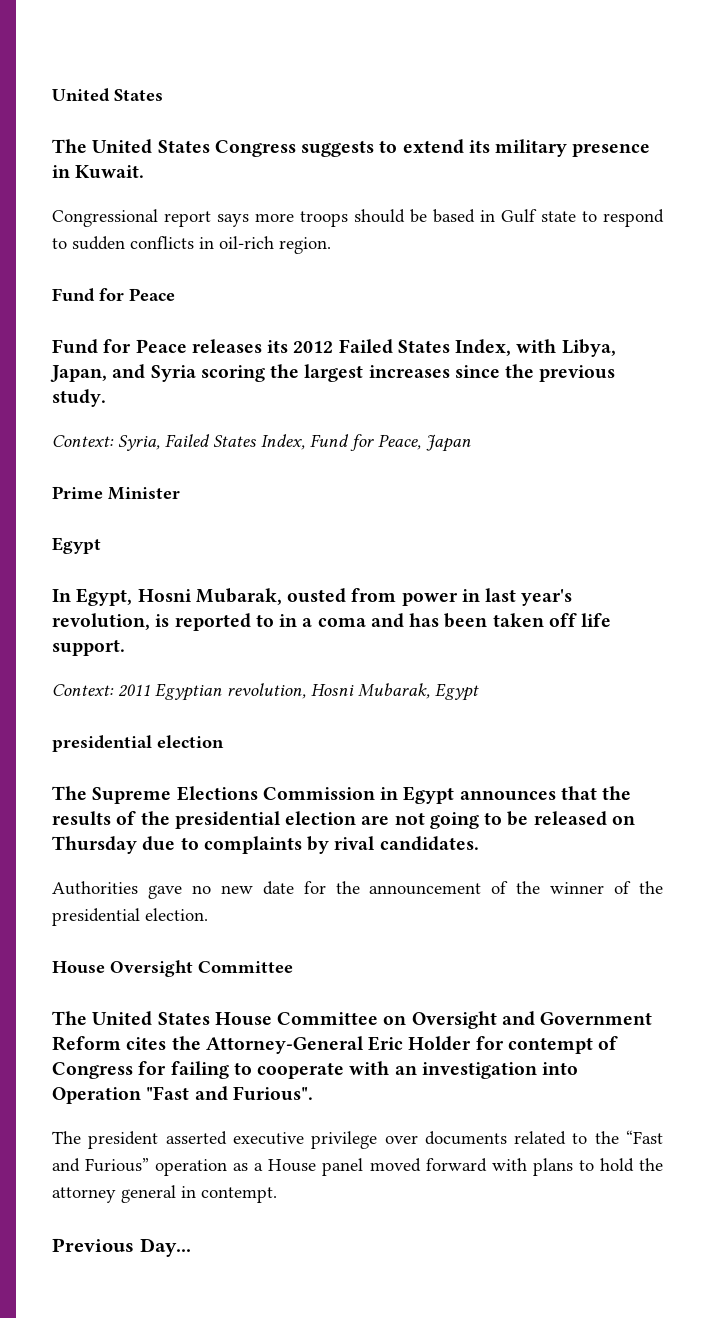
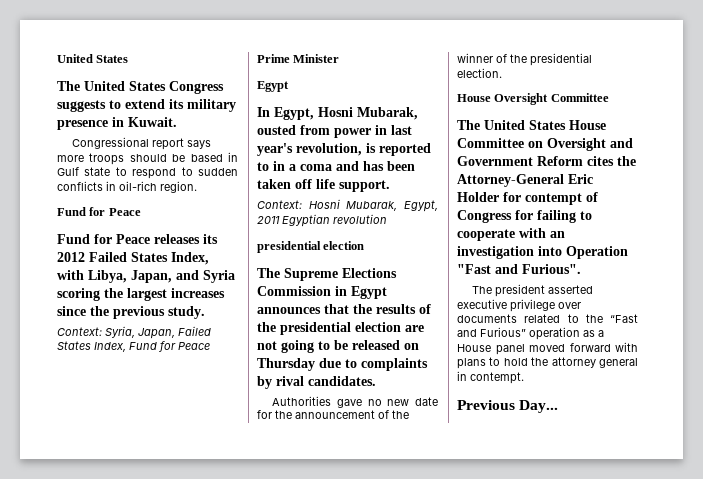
(160, 443) none -> [138,328,175,339] Japan,
[378,434,471,452] Peace, Japan -> [178,342,210,350] Peace
[118,683,479,701] 2011 Egyptian revolution, Hosni Mubarak, Egypt -> [308,199,438,212] [257,214,387,227] Hosni Mubarak, Egypt, 2011 Egyptian revolution

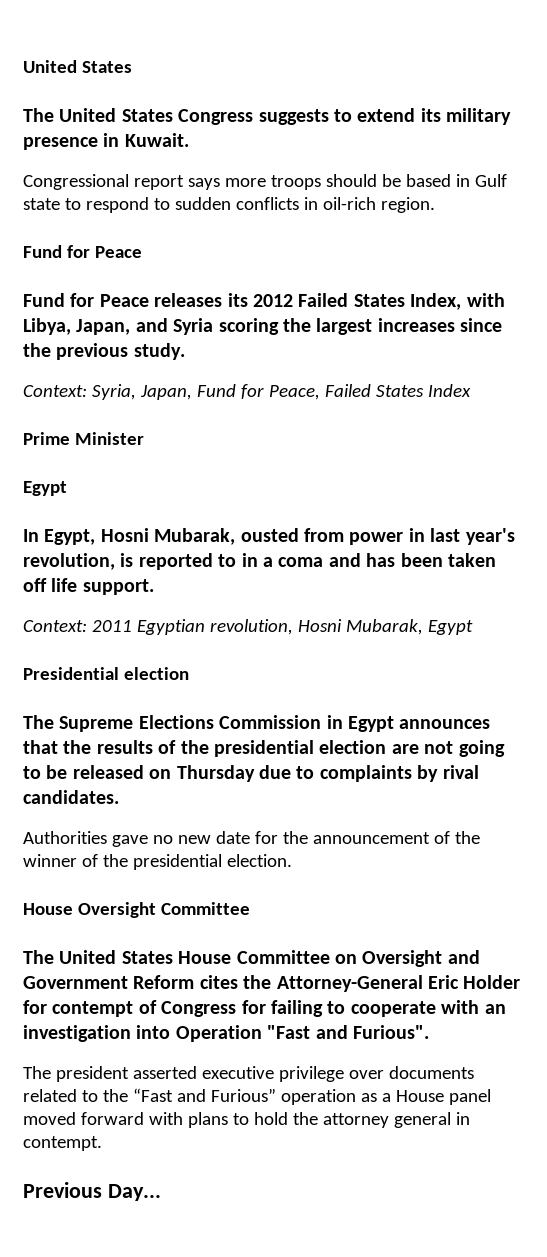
[178,326,211,336] [57,341,210,352] Failed States Index, Fund for Peace -> [196,384,471,400] Fund for Peace, Failed States Index
[308,199,438,212] [257,214,387,227] [257,241,321,253] Hosni Mubarak, Egypt, 2011 Egyptian revolution // presidential -> [91,619,473,635] [23,667,119,680] 2011 Egyptian revolution, Hosni Mubarak, Egypt // Presidential

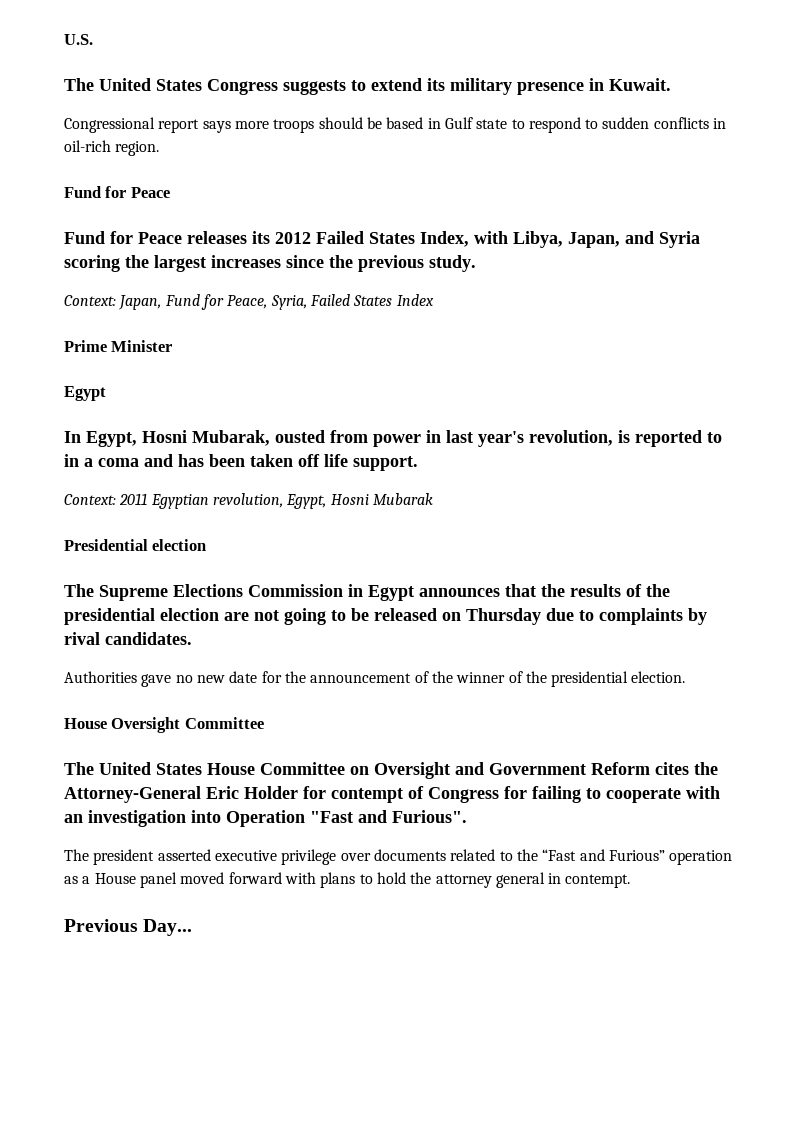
[23,60,132,73] United States -> [64,34,93,45] U.S.
[91,384,136,400] Syria, -> (116, 300) none
(320, 392) none -> [270,295,307,310] Syria,
[297,619,473,635] Hosni Mubarak, Egypt -> [286,493,433,509] Egypt, Hosni Mubarak

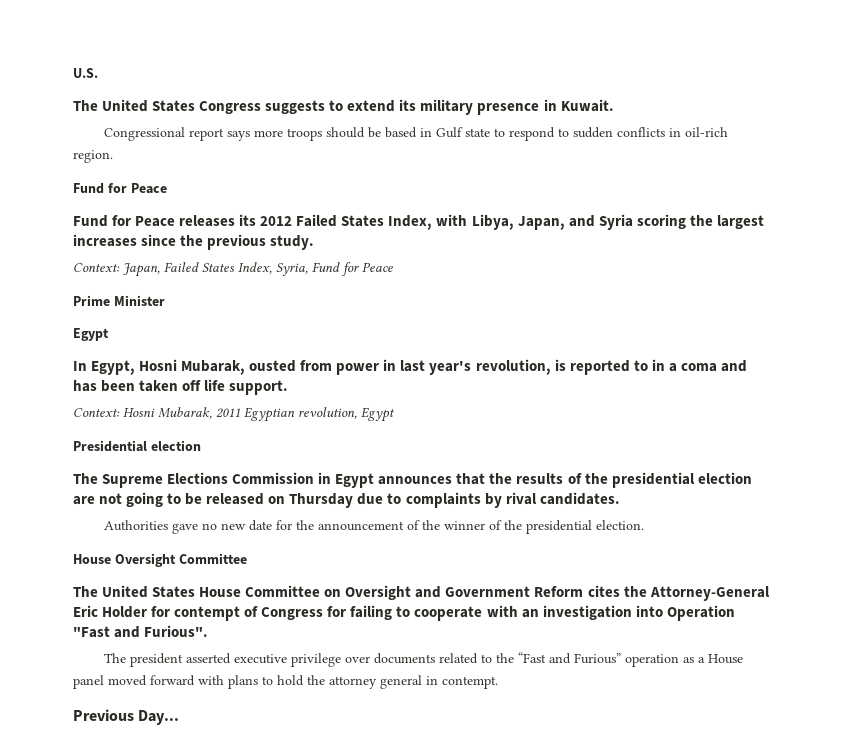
[164,294,434,310] Fund for Peace, Syria, Failed States Index -> [164,262,393,276] Failed States Index, Syria, Fund for Peace
(116, 499) none -> [123,407,212,419] Hosni Mubarak,
[286,493,433,509] Egypt, Hosni Mubarak -> [361,407,395,422] Egypt

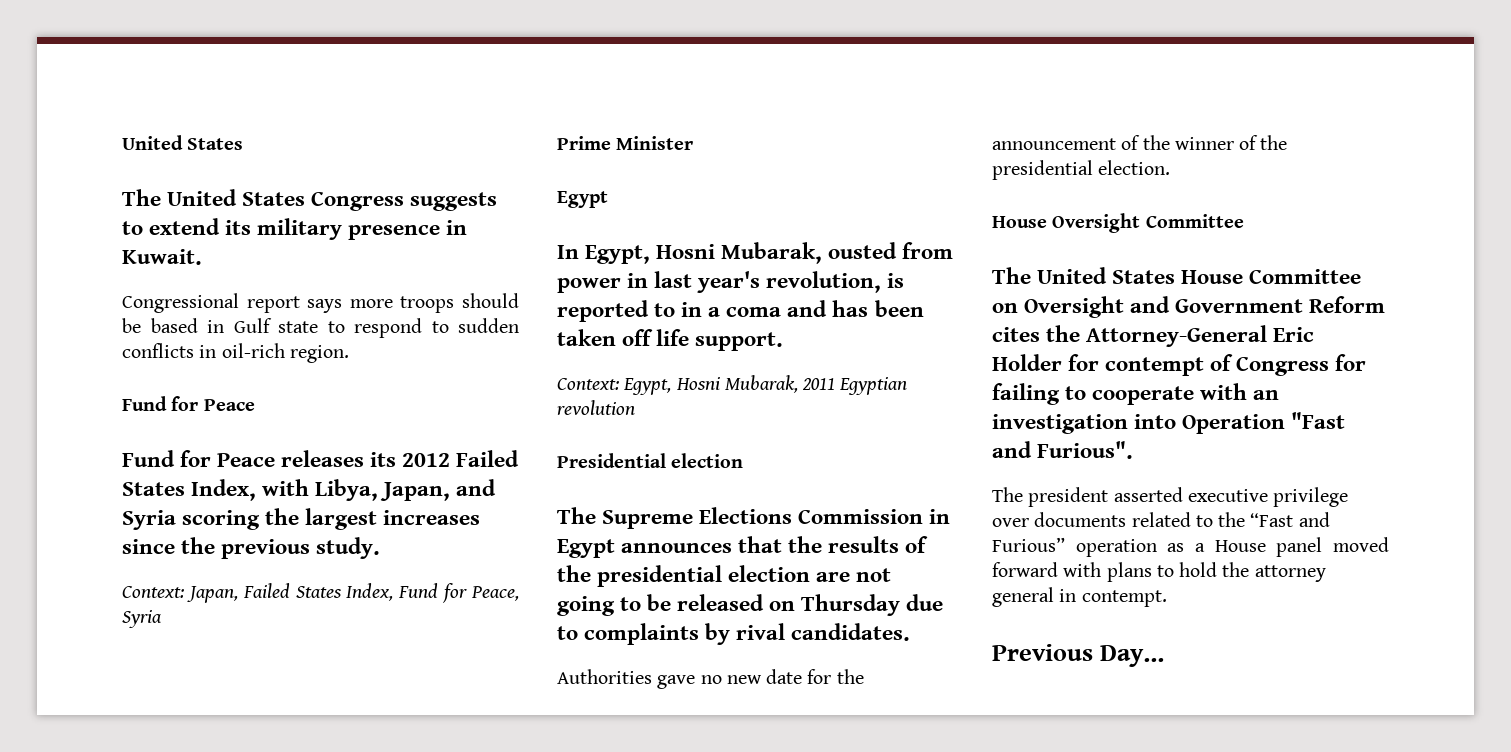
[73,68,98,78] U.S. -> [122,135,244,150] United States
[276,262,393,276] Syria, Fund for Peace -> [398,583,519,603] [122,610,162,628] Fund for Peace, Syria
(120, 412) none -> [623,378,672,395] Egypt,
[298,407,395,422] revolution, Egypt -> [557,400,635,415] revolution

